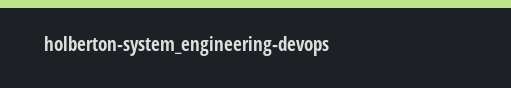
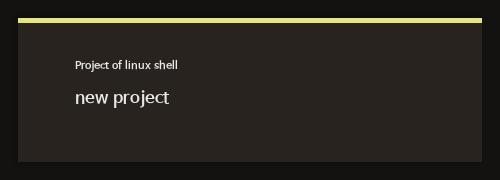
[44,36,329,56] holberton-system_engineering-devops -> [75,59,178,73] [75,90,170,108] Project of linux shell // new project

